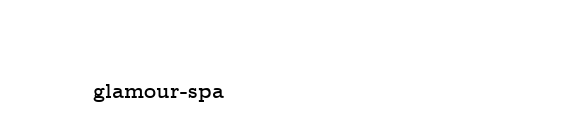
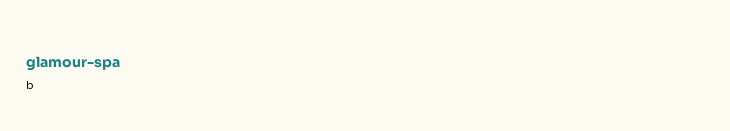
(224, 93) none -> [26,80,34,90] // b

